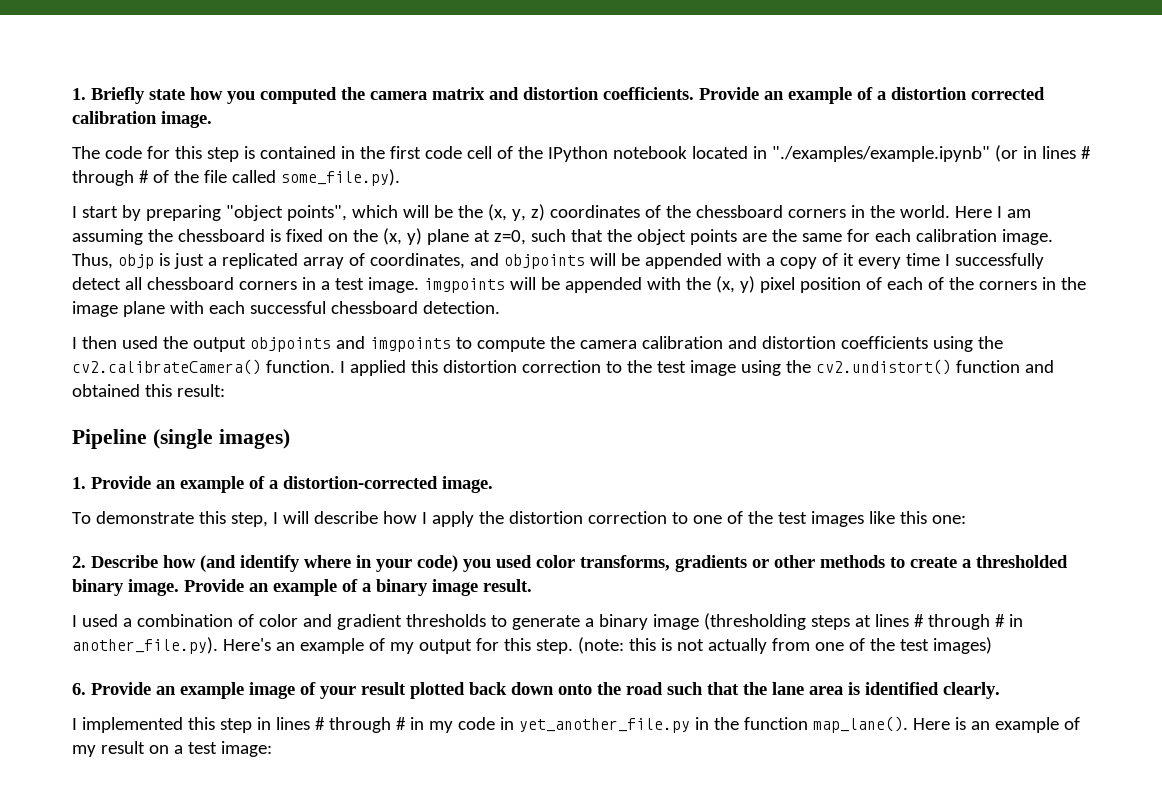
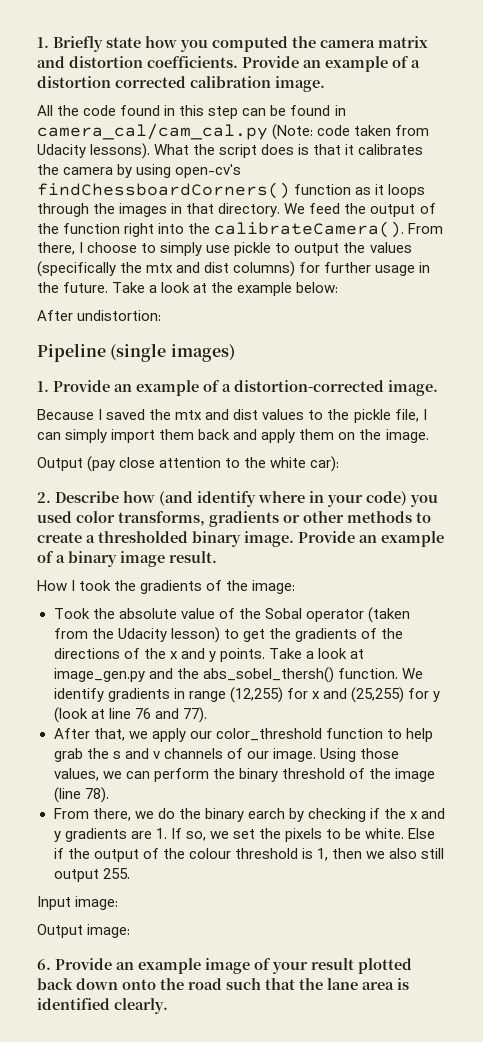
[72,145,1091,162] [72,169,400,186] [72,204,1031,221] [72,228,1053,245] [72,253,1044,269] [72,276,1086,293] [72,301,500,317] [72,336,1003,352] [72,359,1054,376] [72,384,225,397] The code for this step is contained in the first code cell of the IPython notebook located in "./examples/example.ipynb" (or in lines # through # of the file called some_file.py). // I start by preparing "object points", which will be the (x, y, z) coordinates of the chessboard corners in the world. Here I am assuming the chessboard is fixed on the (x, y) plane at z=0, such that the object points are the same for each calibration image. Thus, objp is just a replicated array of coordinates, and objpoints will be appended with a copy of it every time I successfully detect all chessboard corners in a test image. imgpoints will be appended with the (x, y) pixel position of each of the corners in the image plane with each successful chessboard detection. // I then used the output objpoints and imgpoints to compute the camera calibration and distortion coefficients using the cv2.calibrateCamera() function. I applied this distortion correction to the test image using the cv2.undistort() function and obtained this result: -> [37,105,346,119] [37,123,430,140] [37,143,424,159] [37,164,242,178] [37,182,426,199] [37,203,436,217] [37,221,444,238] [37,242,412,256] [37,261,431,277] [37,282,339,296] [37,310,162,321] All the code found in this step can be found in camera_cal/cam_cal.py (Note: code taken from Udacity lessons). What the script does is that it calibrates the camera by using open-cv's findChessboardCorners() function as it loops through the images in that directory. We feed the output of the function right into the calibrateCamera(). From there, I choose to simply use pickle to output the values (specifically the mtx and dist columns) for further usage in the future. Take a look at the example below: // After undistortion:
[72,511,966,527] To demonstrate this step, I will describe how I apply the distortion correction to one of the test images like this one: -> [37,409,427,423] [37,429,429,443] [37,456,340,472] Because I saved the mtx and dist values to the pickle file, I can simply import them back and apply them on the image. // Output (pay close attention to the white car):
[72,613,1023,630] [72,637,992,654] I used a combination of color and gradient thresholds to generate a binary image (thresholding steps at lines # through # in another_file.py). Here's an example of my output for this step. (note: this is not actually from one of the test images) -> [37,580,296,594] [53,607,410,623] [53,627,403,643] [53,648,365,662] [53,667,423,683] [53,687,441,703] [53,707,207,723] [53,728,433,742] [53,748,400,762] [53,768,435,782] [53,787,109,803] [53,808,446,822] [53,828,436,842] [53,848,445,862] [53,868,130,882] [37,896,119,910] [37,924,131,938] How I took the gradients of the image: // Took the absolute value of the Sobal operator (taken from the Udacity lesson) to get the gradients of the directions of the x and y points. Take a look at image_gen.py and the abs_sobel_thersh() function. We identify gradients in range (12,255) for x and (25,255) for y (look at line 76 and 77). // After that, we apply our color_threshold function to help grab the s and v channels of our image. Using those values, we can perform the binary threshold of the image (line 78). // From there, we do the binary earch by checking if the x and y gradients are 1. If so, we set the pixels to be white. Else if the output of the colour threshold is 1, then we also still output 255. // Input image: // Output image:
[72,716,1080,733] [72,741,272,757] // I implemented this step in lines # through # in my code in yet_another_file.py in the function map_lane(). Here is an example of my result on a test image: -> (168, 1006) none

